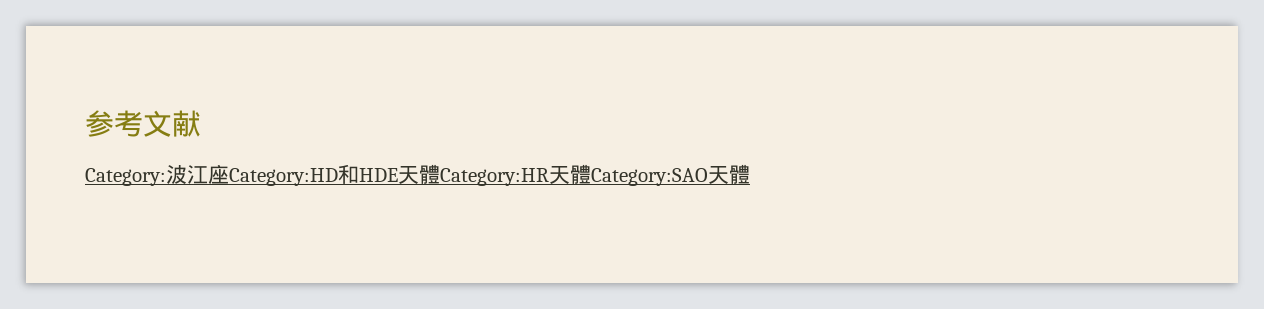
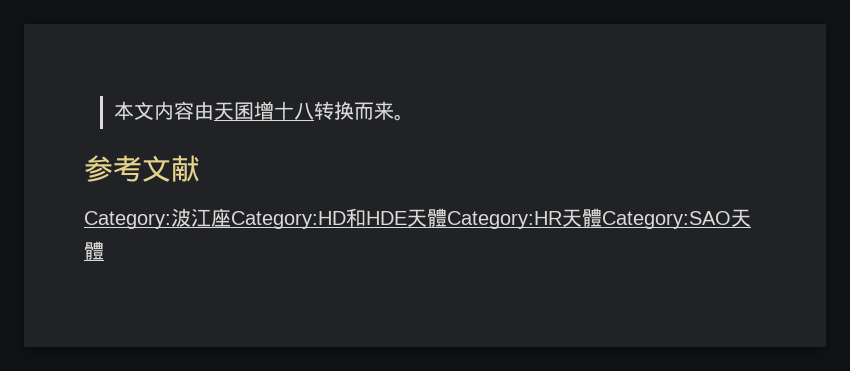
(85, 123) none -> [114,101,415,121] 本文内容由天囷增十八转换而来。 //

